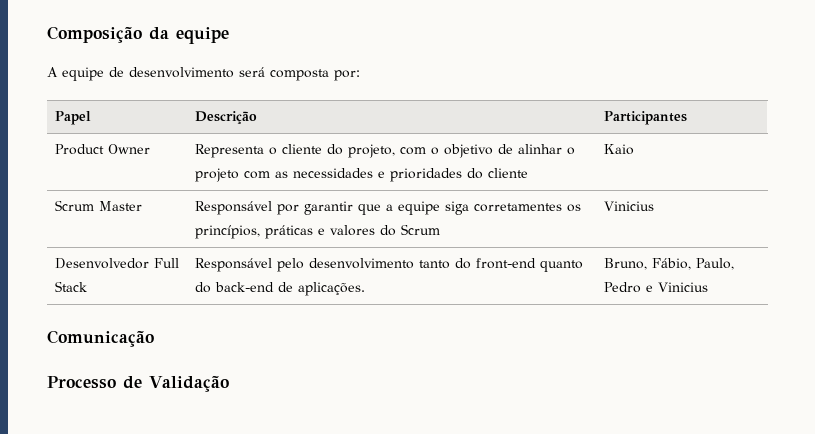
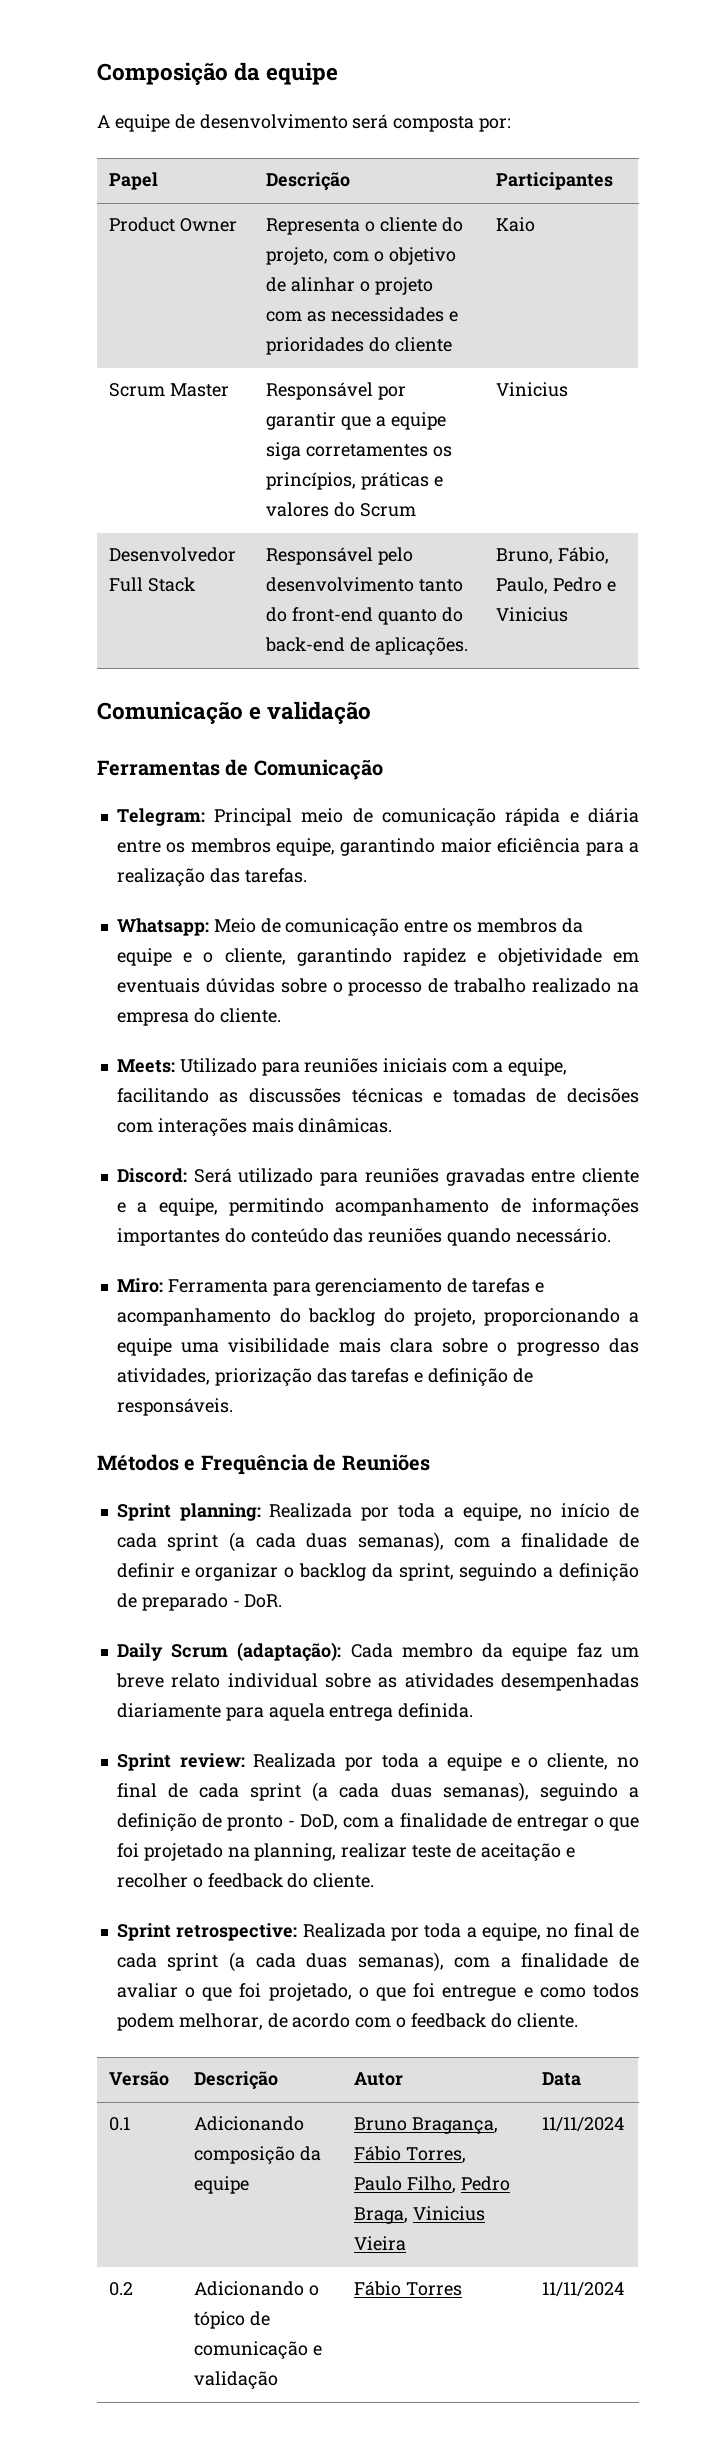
[47,375,229,392] // Processo de Validação -> [249,701,372,725] [97,759,383,780] [116,808,640,826] [116,838,640,856] [116,868,307,886] [116,918,583,936] [116,948,639,966] [116,978,640,996] [116,1008,281,1026] [116,1058,567,1076] [116,1088,640,1103] [116,1118,393,1136] [116,1168,639,1186] [116,1198,639,1216] [116,1228,611,1246] [116,1278,544,1296] [116,1308,639,1326] [116,1338,639,1356] [116,1368,533,1386] [116,1398,233,1416] [97,1454,430,1475] [116,1503,639,1521] [116,1532,639,1552] [116,1563,639,1581] [116,1593,283,1611] [116,1642,639,1662] [115,1673,639,1691] [116,1703,474,1721] [116,1753,639,1771] [116,1782,639,1802] [116,1813,640,1831] [116,1843,575,1861] [116,1873,375,1888] [116,1923,639,1941] [116,1952,639,1972] [116,1983,639,2001] [116,2013,578,2031] [109,2071,170,2086] [194,2071,279,2090] [354,2072,404,2086] [542,2072,582,2086] [109,2117,131,2131] [194,2116,305,2131] [194,2146,322,2164] [194,2176,250,2194] [354,2117,499,2134] [354,2146,467,2163] [354,2176,510,2193] [354,2206,486,2224] [354,2236,407,2251] [542,2117,625,2132] [109,2282,134,2296] [194,2281,320,2296] [194,2311,271,2329] [194,2341,323,2359] [194,2371,279,2389] [354,2281,463,2296] [542,2282,625,2297] e validação // Ferramentas de Comunicação // Telegram: Principal meio de comunicação rápida e diária entre os membros equipe, garantindo maior eficiência para a realização das tarefas. // Whatsapp: Meio de comunicação entre os membros da equipe e o cliente, garantindo rapidez e objetividade em eventuais dúvidas sobre o processo de trabalho realizado na empresa do cliente. // Meets: Utilizado para reuniões iniciais com a equipe, facilitando as discussões técnicas e tomadas de decisões com interações mais dinâmicas. // Discord: Será utilizado para reuniões gravadas entre cliente e a equipe, permitindo acompanhamento de informações importantes do conteúdo das reuniões quando necessário. // Miro: Ferramenta para gerenciamento de tarefas e acompanhamento do backlog do projeto, proporcionando a equipe uma visibilidade mais clara sobre o progresso das atividades, priorização das tarefas e definição de responsáveis. // Métodos e Frequência de Reuniões // Sprint planning: Realizada por toda a equipe, no início de cada sprint (a cada duas semanas), com a finalidade de definir e organizar o backlog da sprint, seguindo a definição de preparado - DoR. // Daily Scrum (adaptação): Cada membro da equipe faz um breve relato individual sobre as atividades desempenhadas diariamente para aquela entrega definida. // Sprint review: Realizada por toda a equipe e o cliente, no final de cada sprint (a cada duas semanas), seguindo a definição de pronto - DoD, com a finalidade de entregar o que foi projetado na planning, realizar teste de aceitação e recolher o feedback do cliente. // Sprint retrospective: Realizada por toda a equipe, no final de cada sprint (a cada duas semanas), com a finalidade de avaliar o que foi projetado, o que foi entregue e como todos podem melhorar, de acordo com o feedback do cliente. // Versão | Descrição | Autor | Data // 0.1 | Adicionando composição da equipe | Bruno Bragança, Fábio Torres, Paulo Filho, Pedro Braga, Vinicius Vieira | 11/11/2024 // 0.2 | Adicionando o tópico de comunicação e validação | Fábio Torres | 11/11/2024

